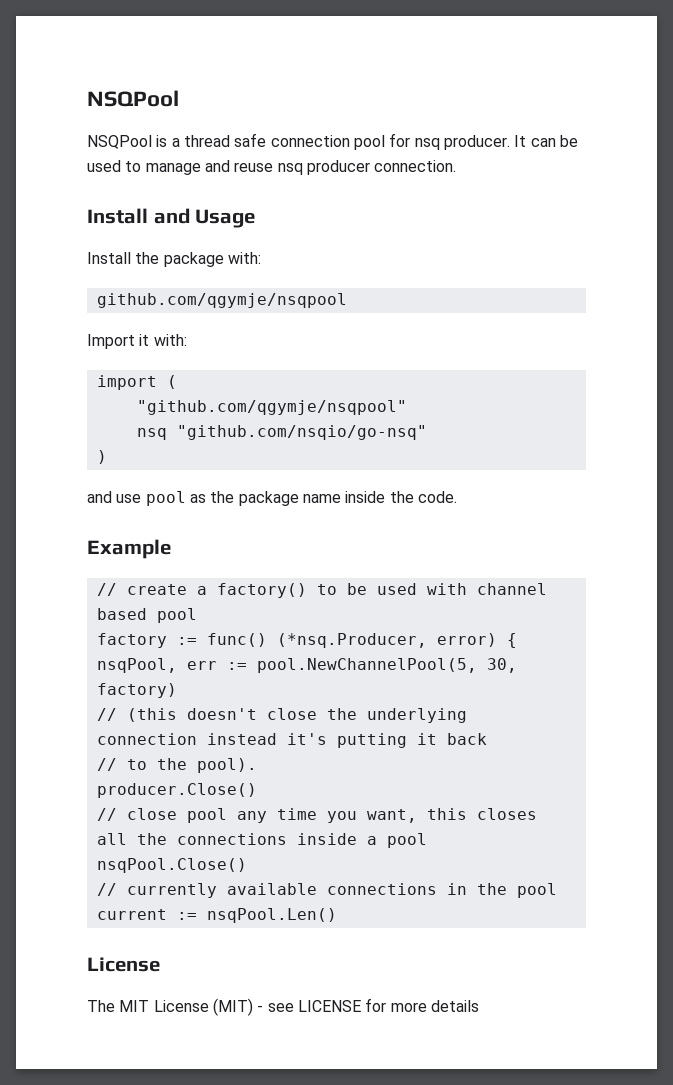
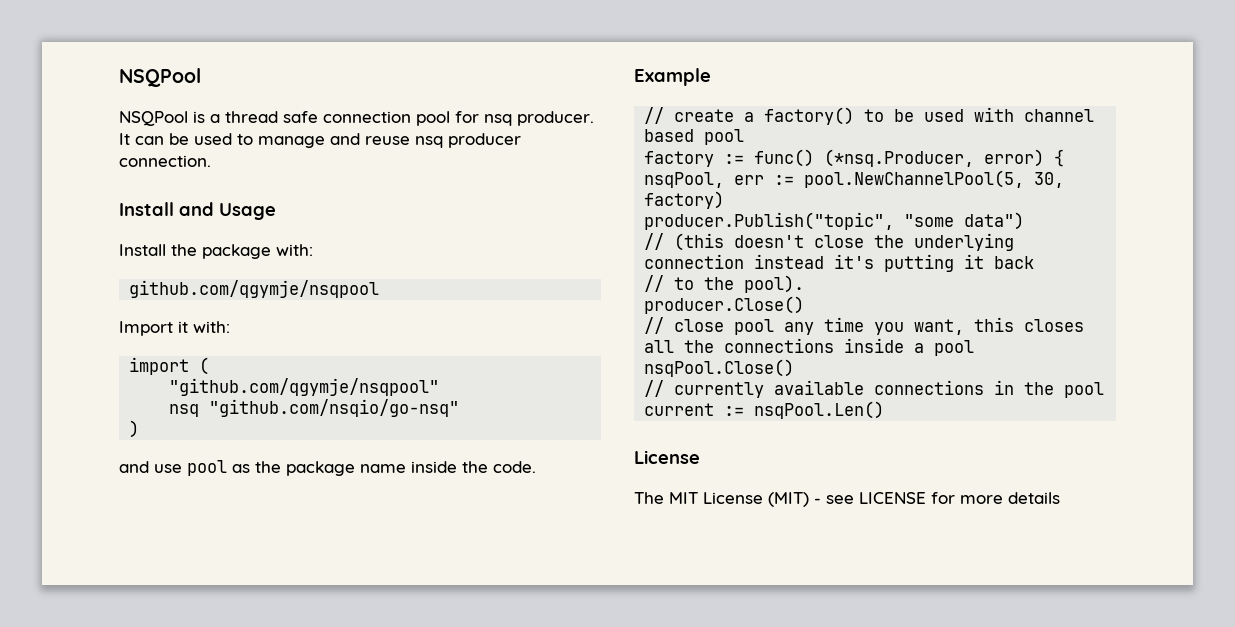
(177, 690) none -> [644,212,1025,230] // producer.Publish("topic", "some data")

